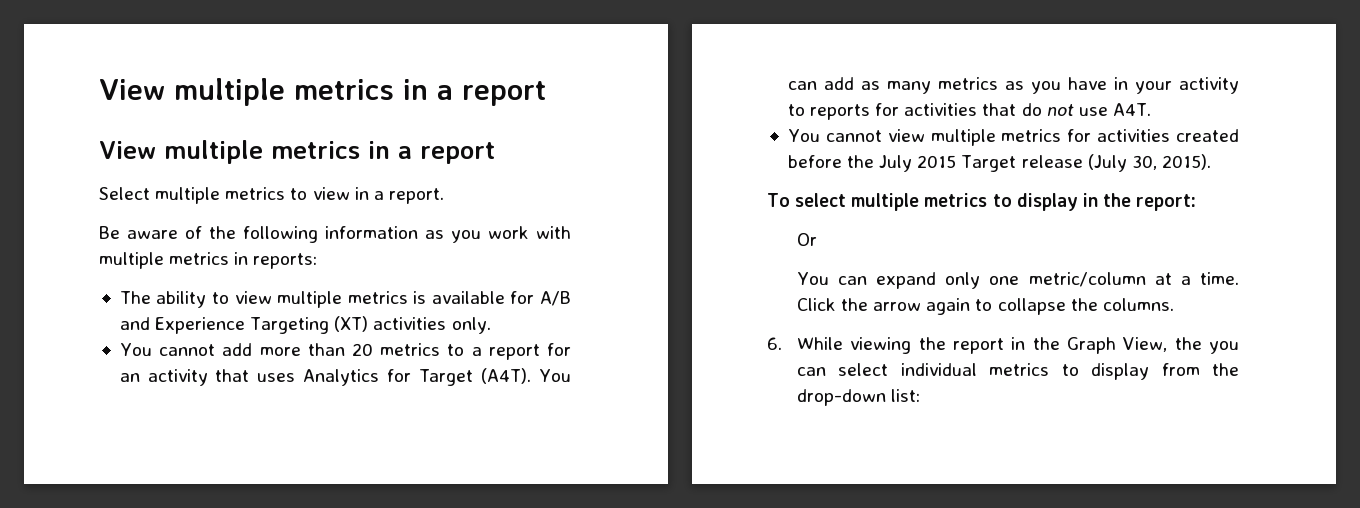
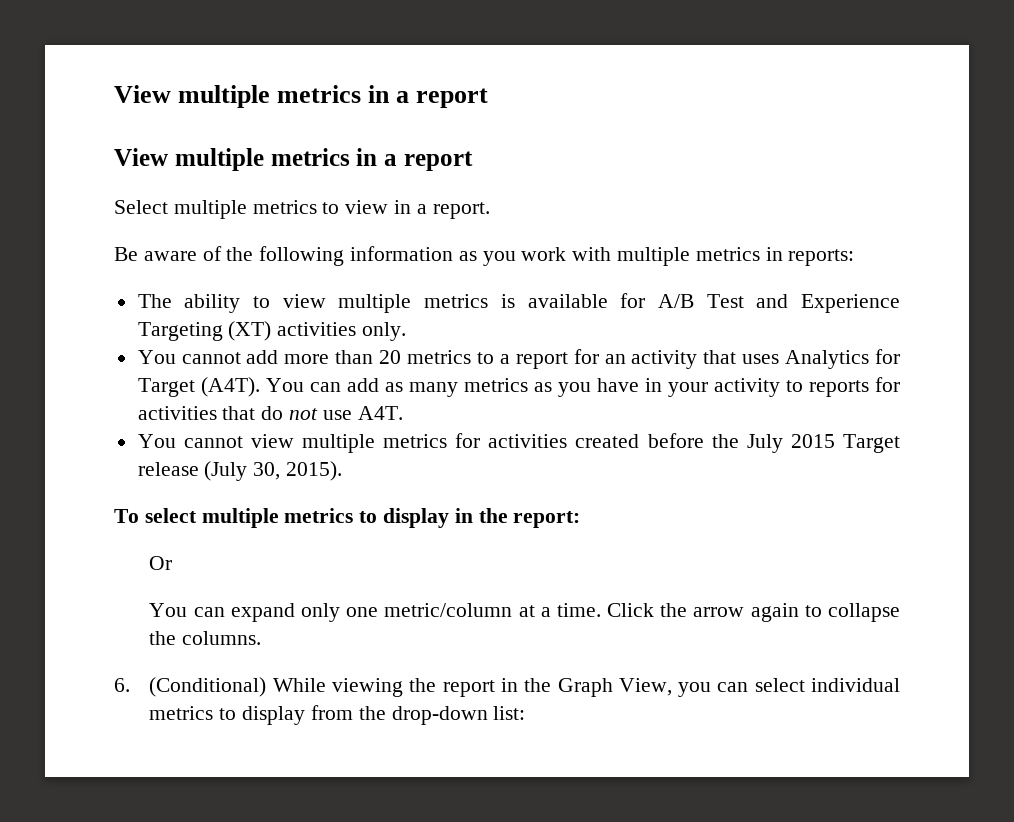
(571, 298) none -> [706,294,744,308] Test
(782, 343) none -> [149,677,267,697] (Conditional)
[1174,337,1202,350] the -> (672, 687) none

